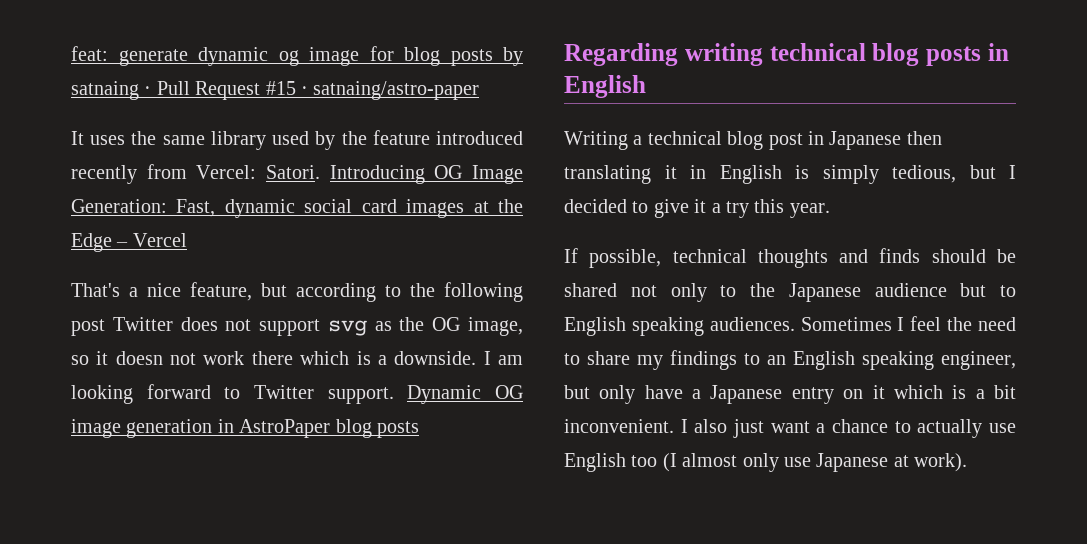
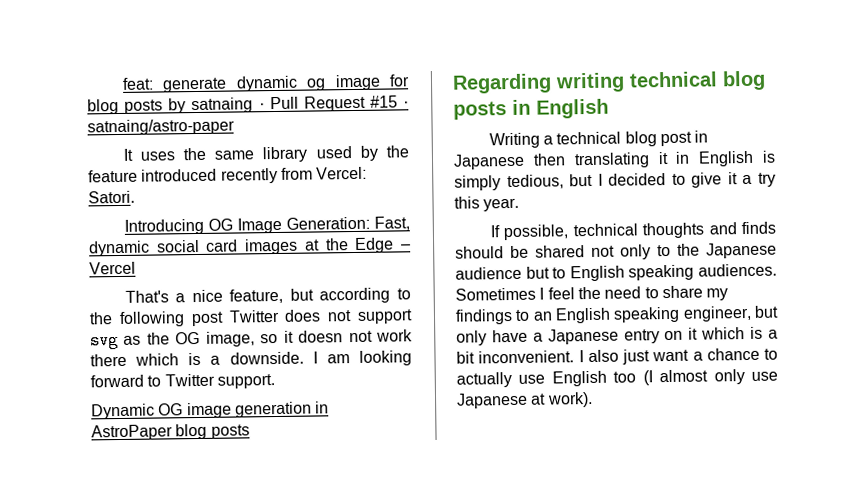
(320, 172) none -> (135, 197) //
(394, 395) none -> (275, 381) //

